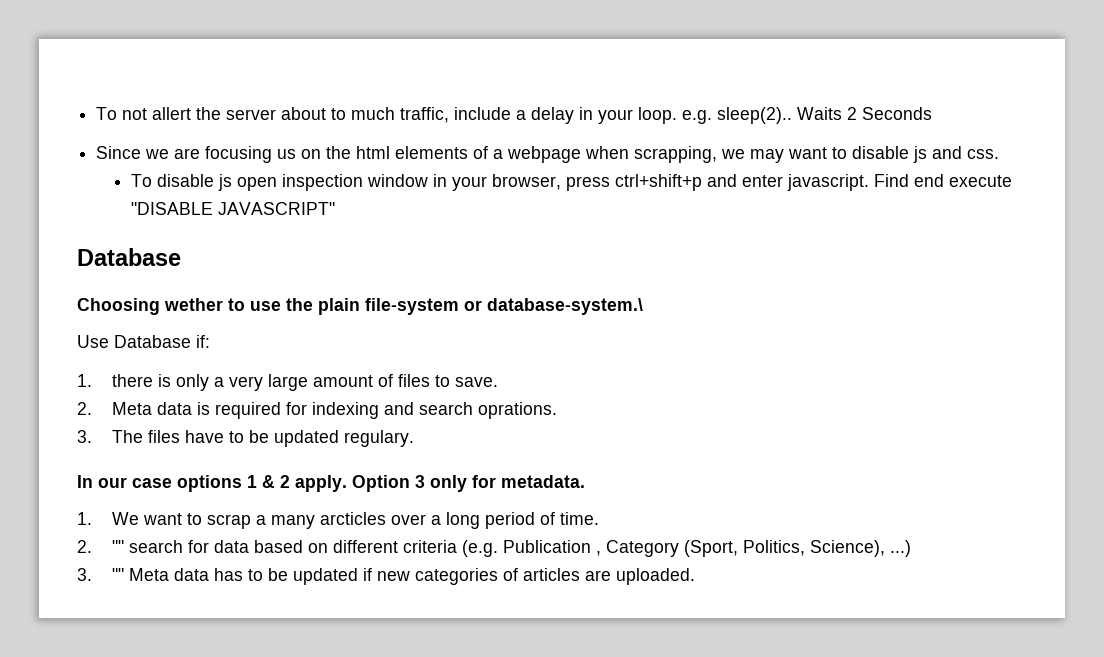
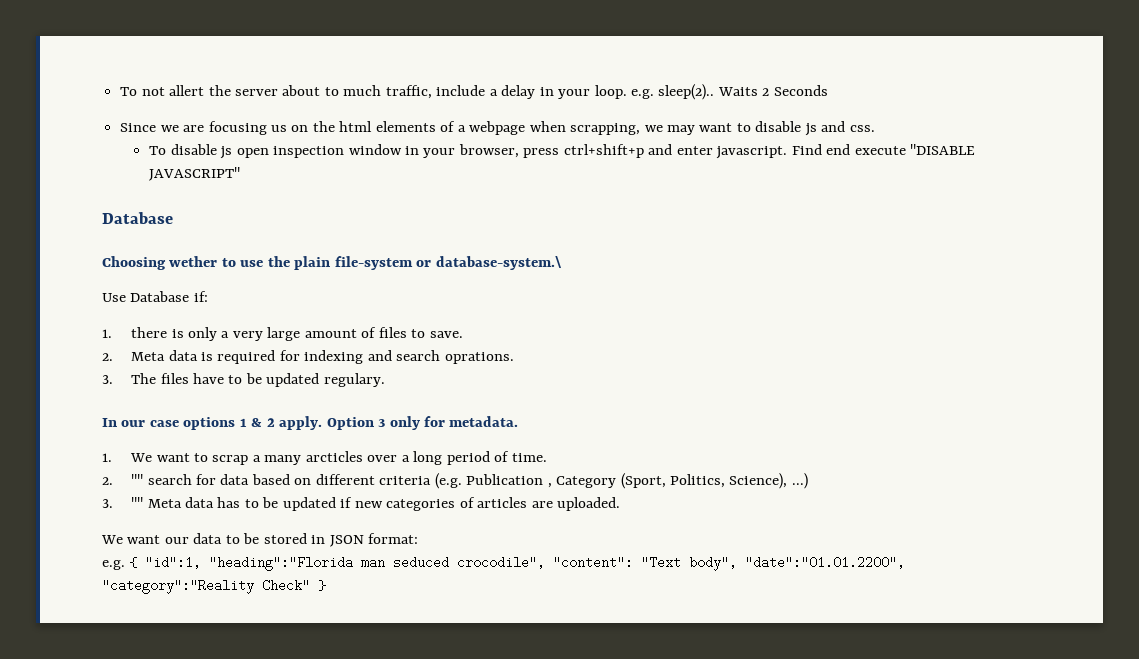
(695, 576) none -> [101,533,419,547] [102,556,906,571] [102,579,326,594] // We want our data to be stored in JSON format: // e.g. { "id":1, "heading":"Florida man seduced crocodile", "content": "Text body", "date":"01.01.2200", "category":"Reality Check" }

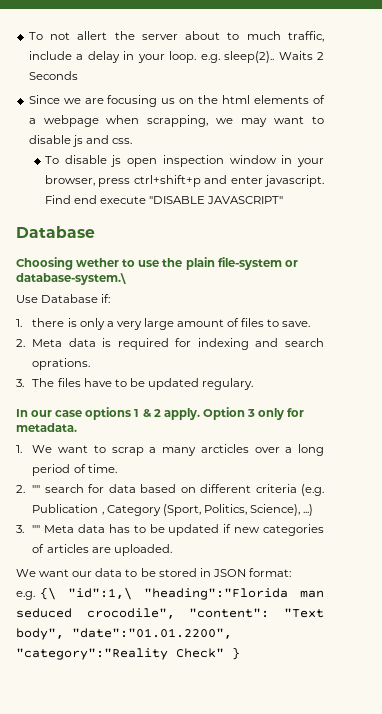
[129,556,202,569] { "id":1, -> [39,587,132,600] {\ "id":1,\

